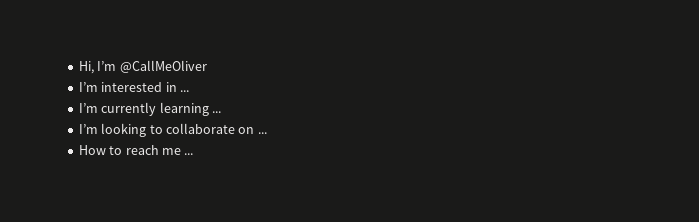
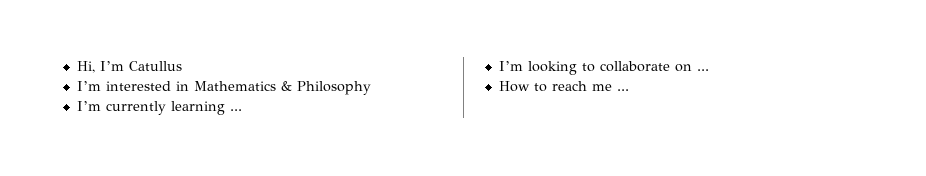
[119,60,207,73] @CallMeOliver -> [128,61,182,71] Catullus
[179,90,189,92] ... -> [193,81,371,95] Mathematics & Philosophy

